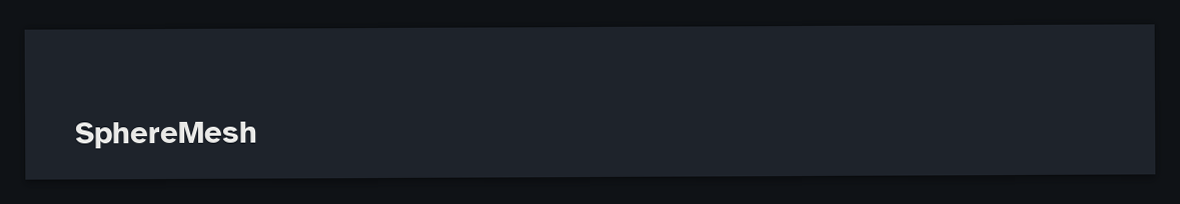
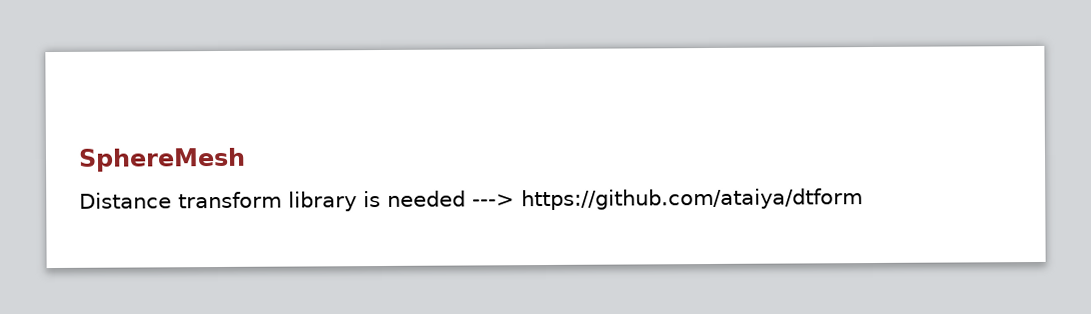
(258, 135) none -> [79,188,863,212] // Distance transform library is needed ---> https://github.com/ataiya/dtform

